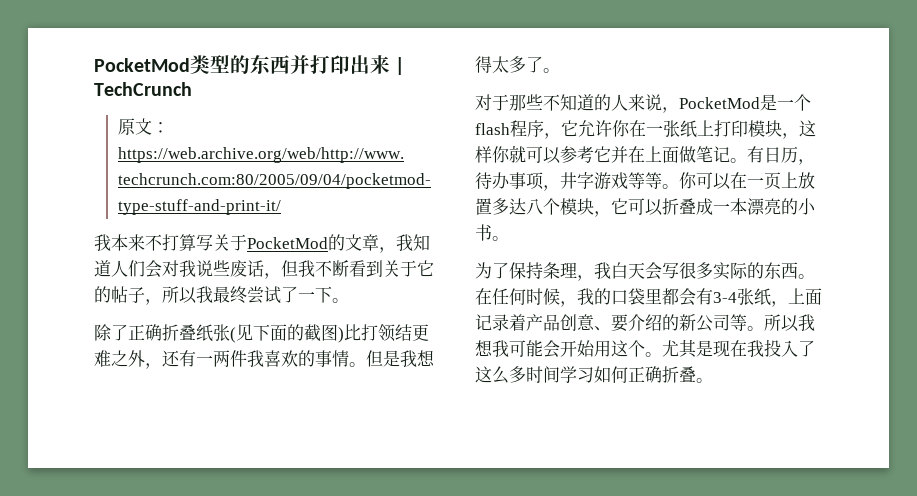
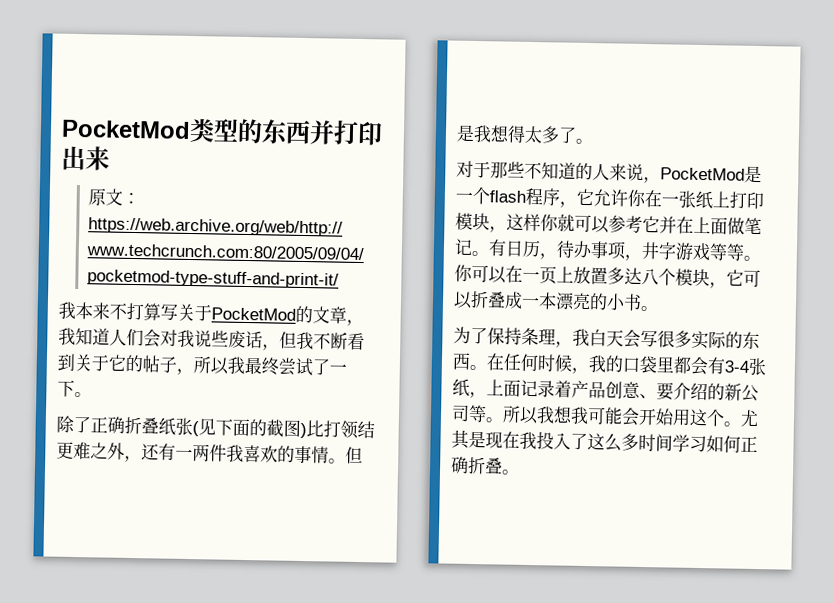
[395,57,406,75] [94,82,192,96] | TechCrunch -> (110, 158) none

